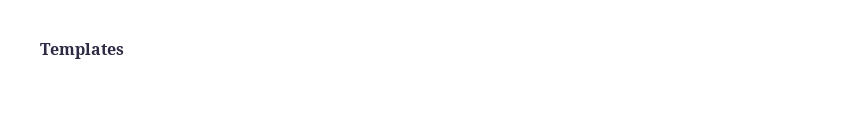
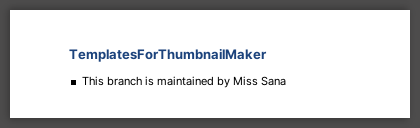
[40,43,124,59] Templates -> [69,48,267,62] [81,76,287,88] TemplatesForThumbnailMaker // This branch is maintained by Miss Sana

